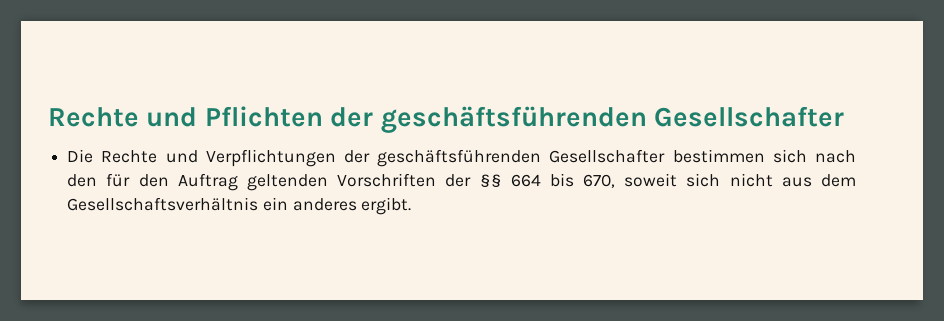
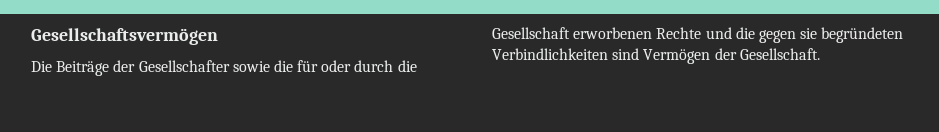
[48,106,845,133] [67,149,857,167] [67,173,856,191] [67,197,412,215] Rechte und Pflichten der geschäftsführenden Gesellschafter // Die Rechte und Verpflichtungen der geschäftsführenden Gesellschafter bestimmen sich nach den für den Auftrag geltenden Vorschriften der §§ 664 bis 670, soweit sich nicht aus dem Gesellschaftsverhältnis ein anderes ergibt. -> [31,28,218,45] [31,60,417,76] [492,27,904,43] [492,48,820,64] Gesellschaftsvermögen // Die Beiträge der Gesellschafter sowie die für oder durch die Gesellschaft erworbenen Rechte und die gegen sie begründeten Verbindlichkeiten sind Vermögen der Gesellschaft.

